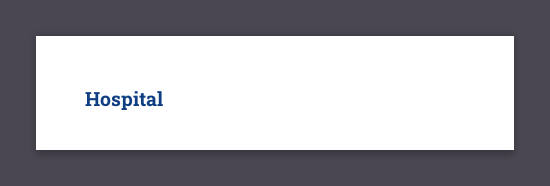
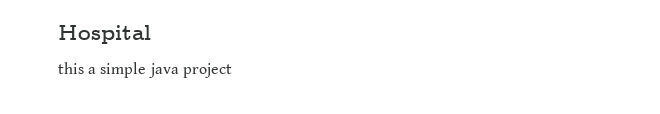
(163, 100) none -> [58,62,232,78] // this a simple java project

